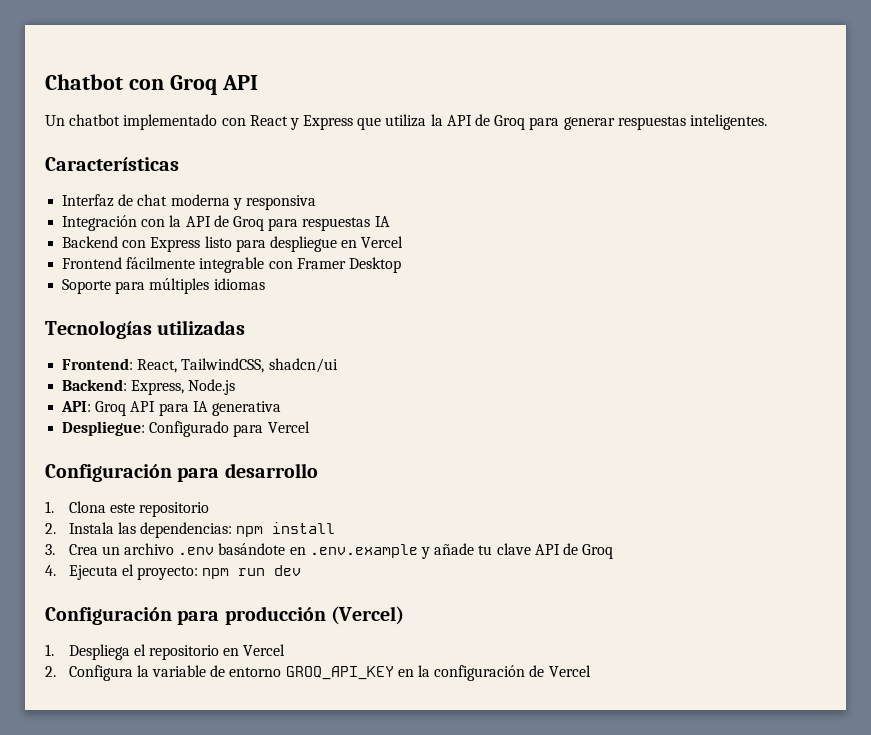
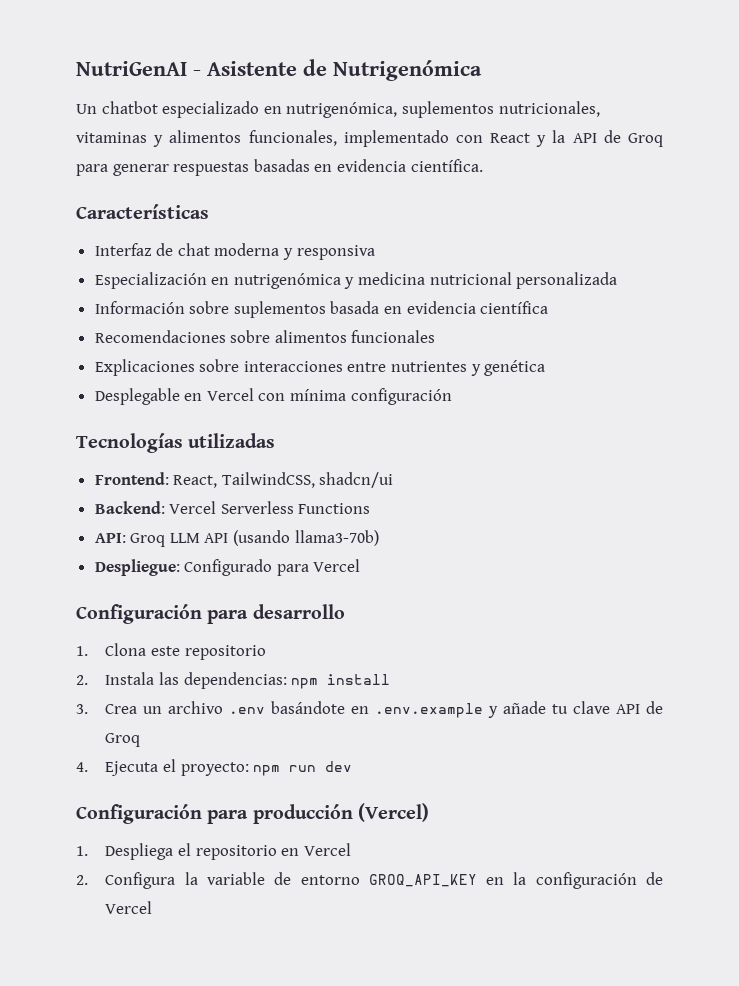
[45,74,258,95] [45,114,121,126] Chatbot con Groq API // Un chatbot -> [76,59,482,81] [76,101,600,118] [76,130,337,147] NutriGenAI - Asistente de Nutrigenómica // Un chatbot especializado en nutrigenómica, suplementos nutricionales, vitaminas y alimentos funcionales,
[303,114,427,130] Express que utiliza -> (547, 141) none
[689,114,767,130] inteligentes. -> [253,159,483,172] basadas en evidencia científica.
[62,215,390,231] [62,236,404,252] [62,257,401,273] [62,278,265,294] Integración con la API de Groq para respuestas IA // Backend con Express listo para despliegue en Vercel // Frontend fácilmente integrable con Framer Desktop // Soporte para múltiples idiomas -> [94,272,618,289] [94,301,549,318] [94,330,436,343] [94,359,546,376] [94,388,452,405] Especialización en nutrigenómica y medicina nutricional personalizada // Información sobre suplementos basada en evidencia científica // Recomendaciones sobre alimentos funcionales // Explicaciones sobre interacciones entre nutrientes y genética // Desplegable en Vercel con mínima configuración
[131,379,236,395] Express, Node.js -> [169,501,371,514] Vercel Serverless Functions
[130,401,281,416] API para IA generativa -> [169,530,379,546] LLM API (usando llama3-70b)

